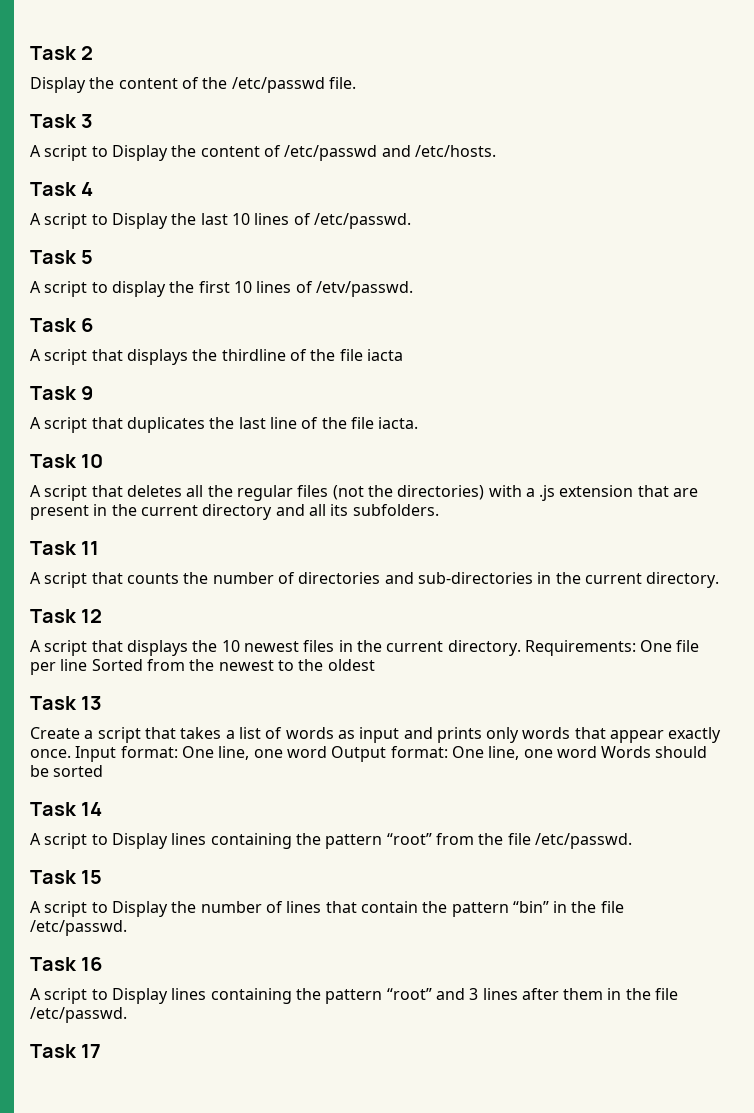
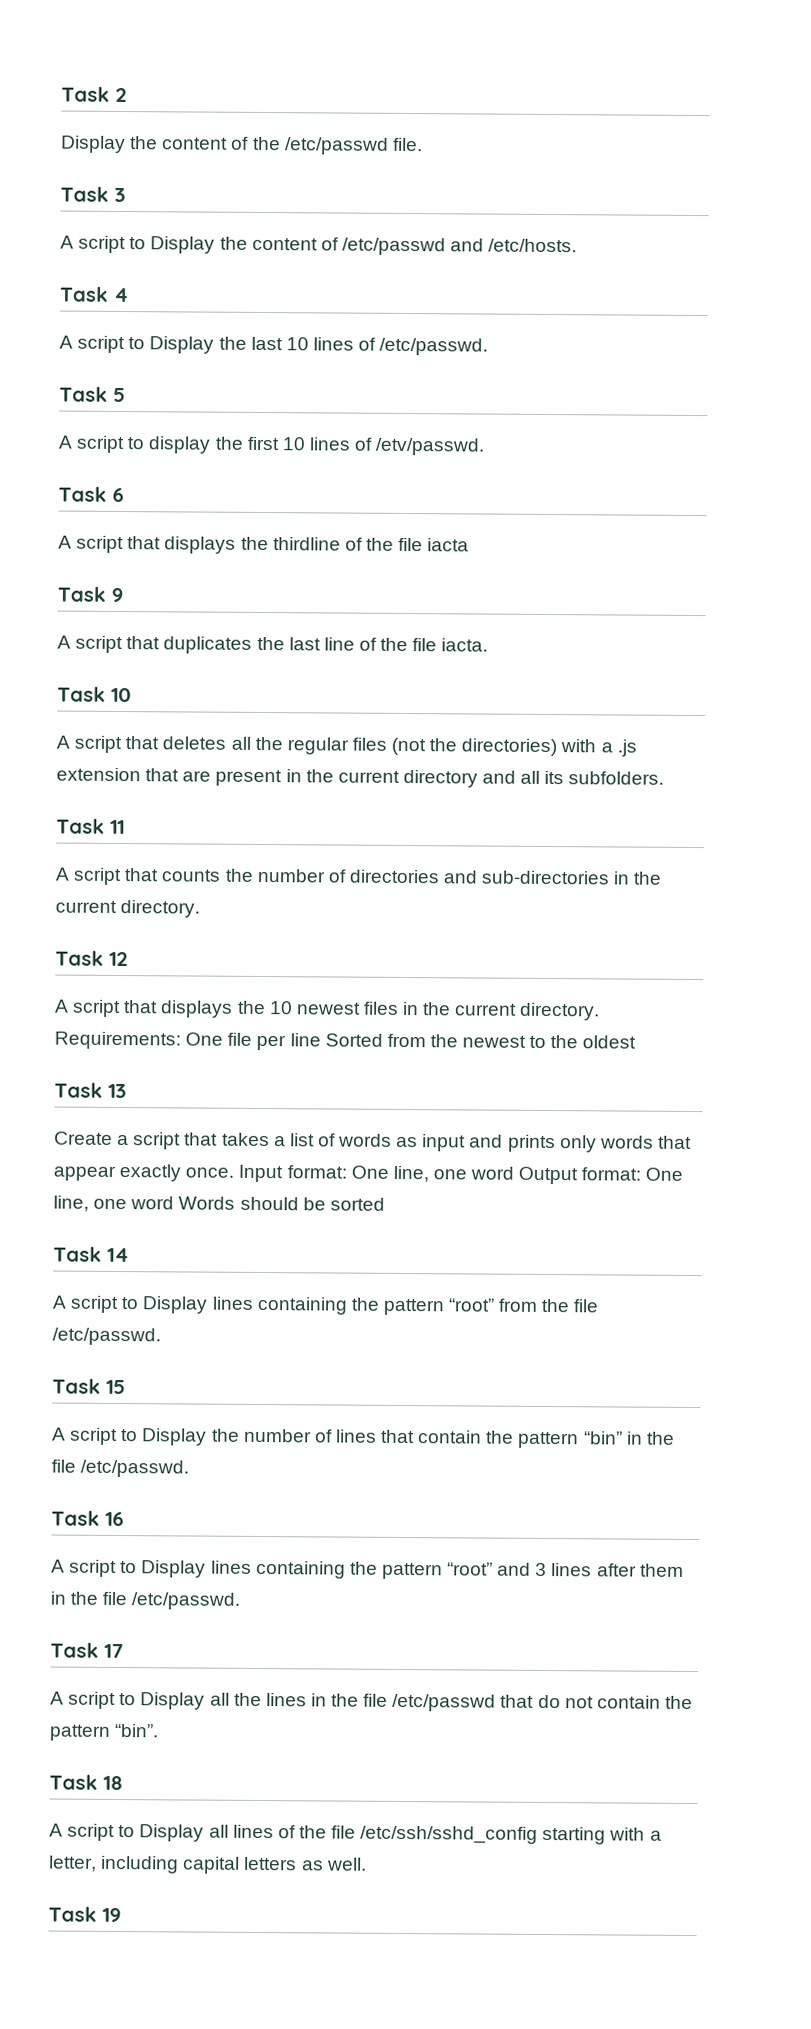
(102, 1051) none -> [50,1691,693,1712] [49,1723,160,1741] [49,1774,123,1791] [49,1823,662,1845] [49,1855,367,1874] [48,1906,121,1923] // A script to Display all the lines in the file /etc/passwd that do not contain the pattern “bin”. // Task 18 // A script to Display all lines of the file /etc/ssh/sshd_config starting with a letter, including capital letters as well. // Task 19

